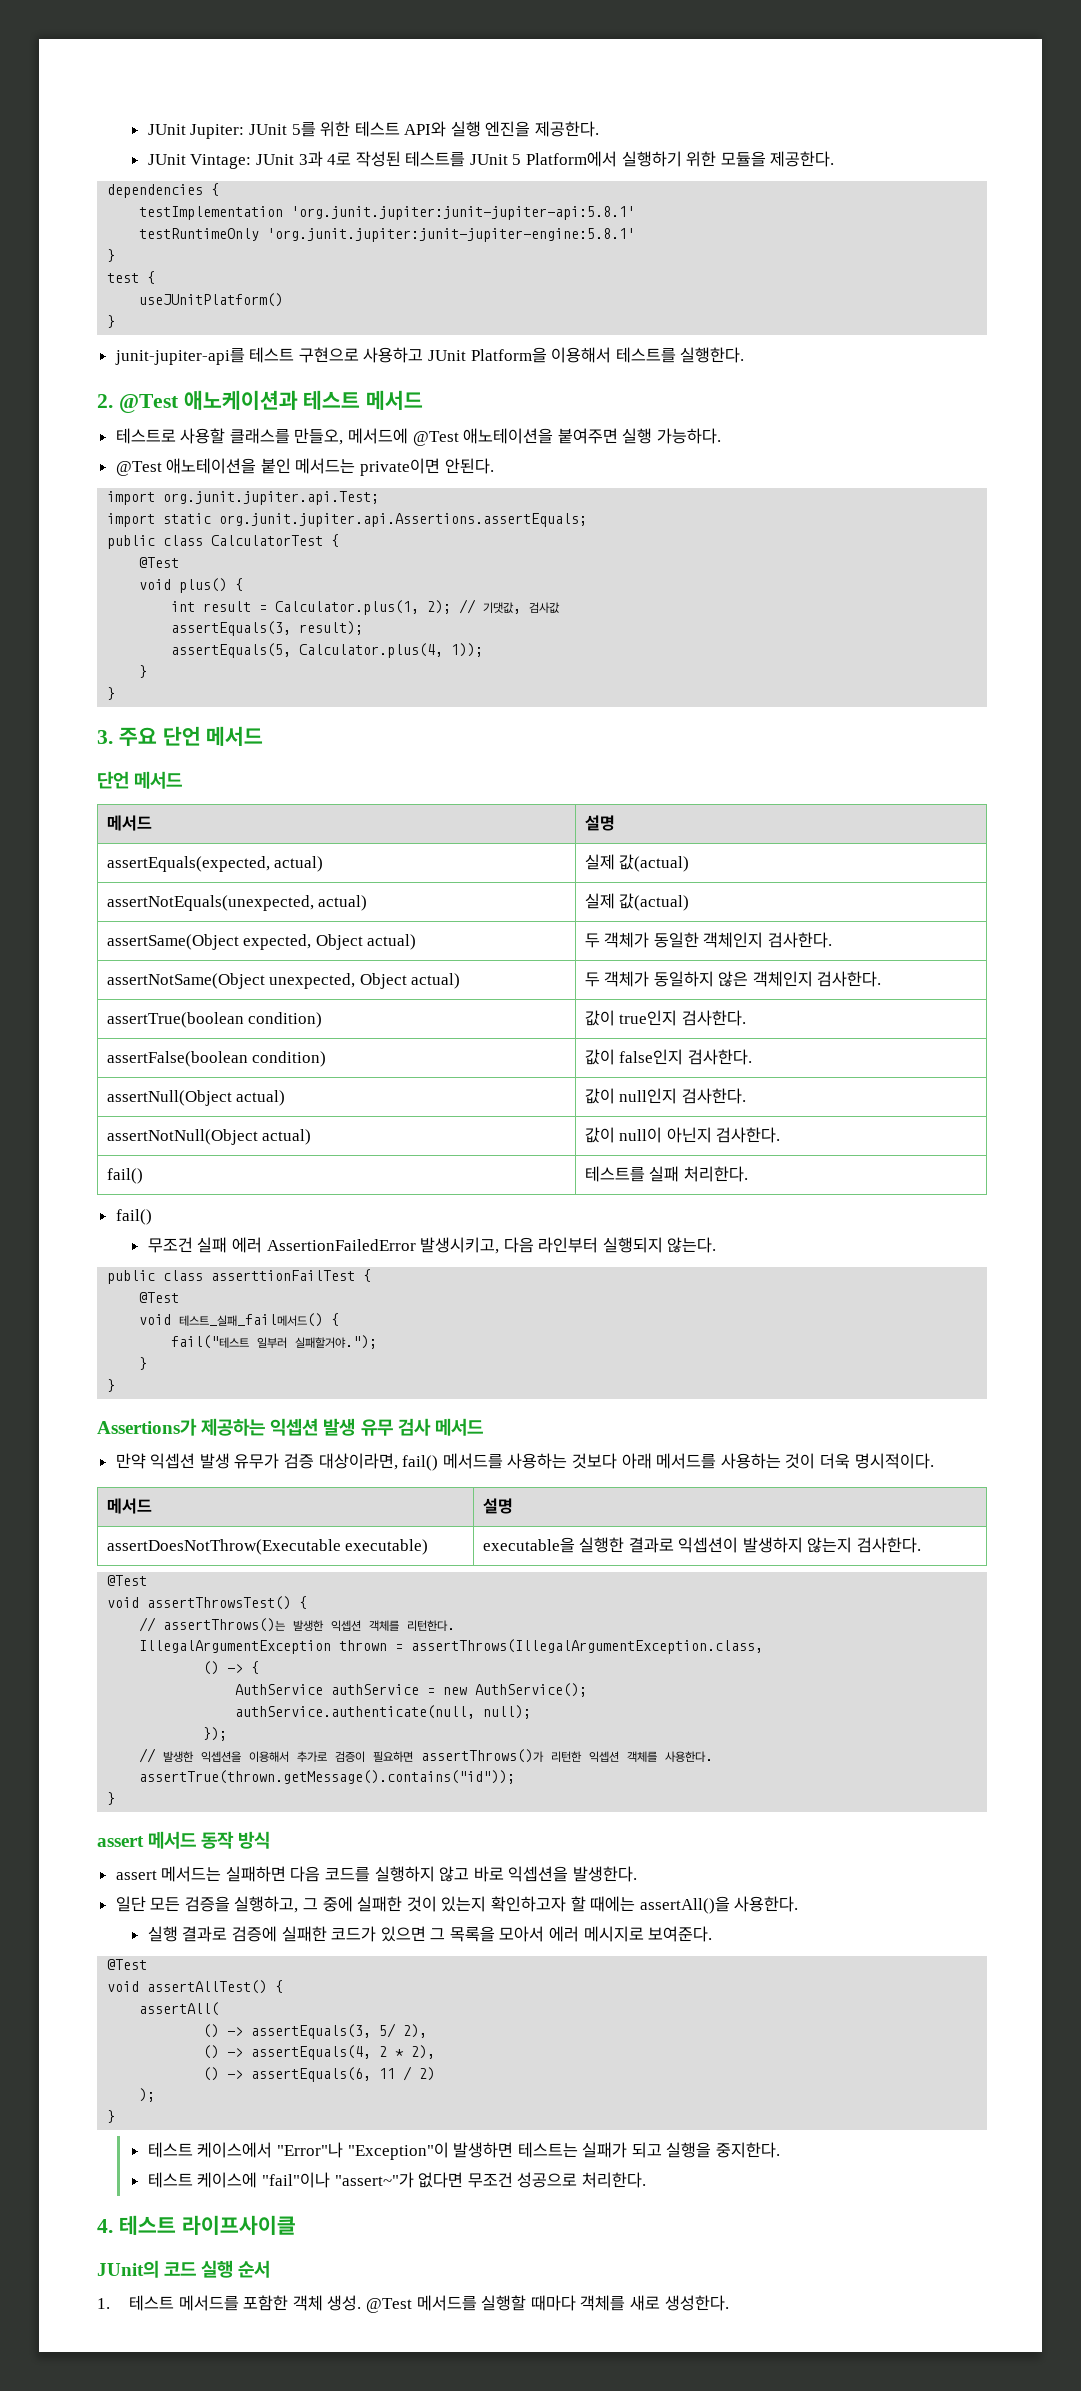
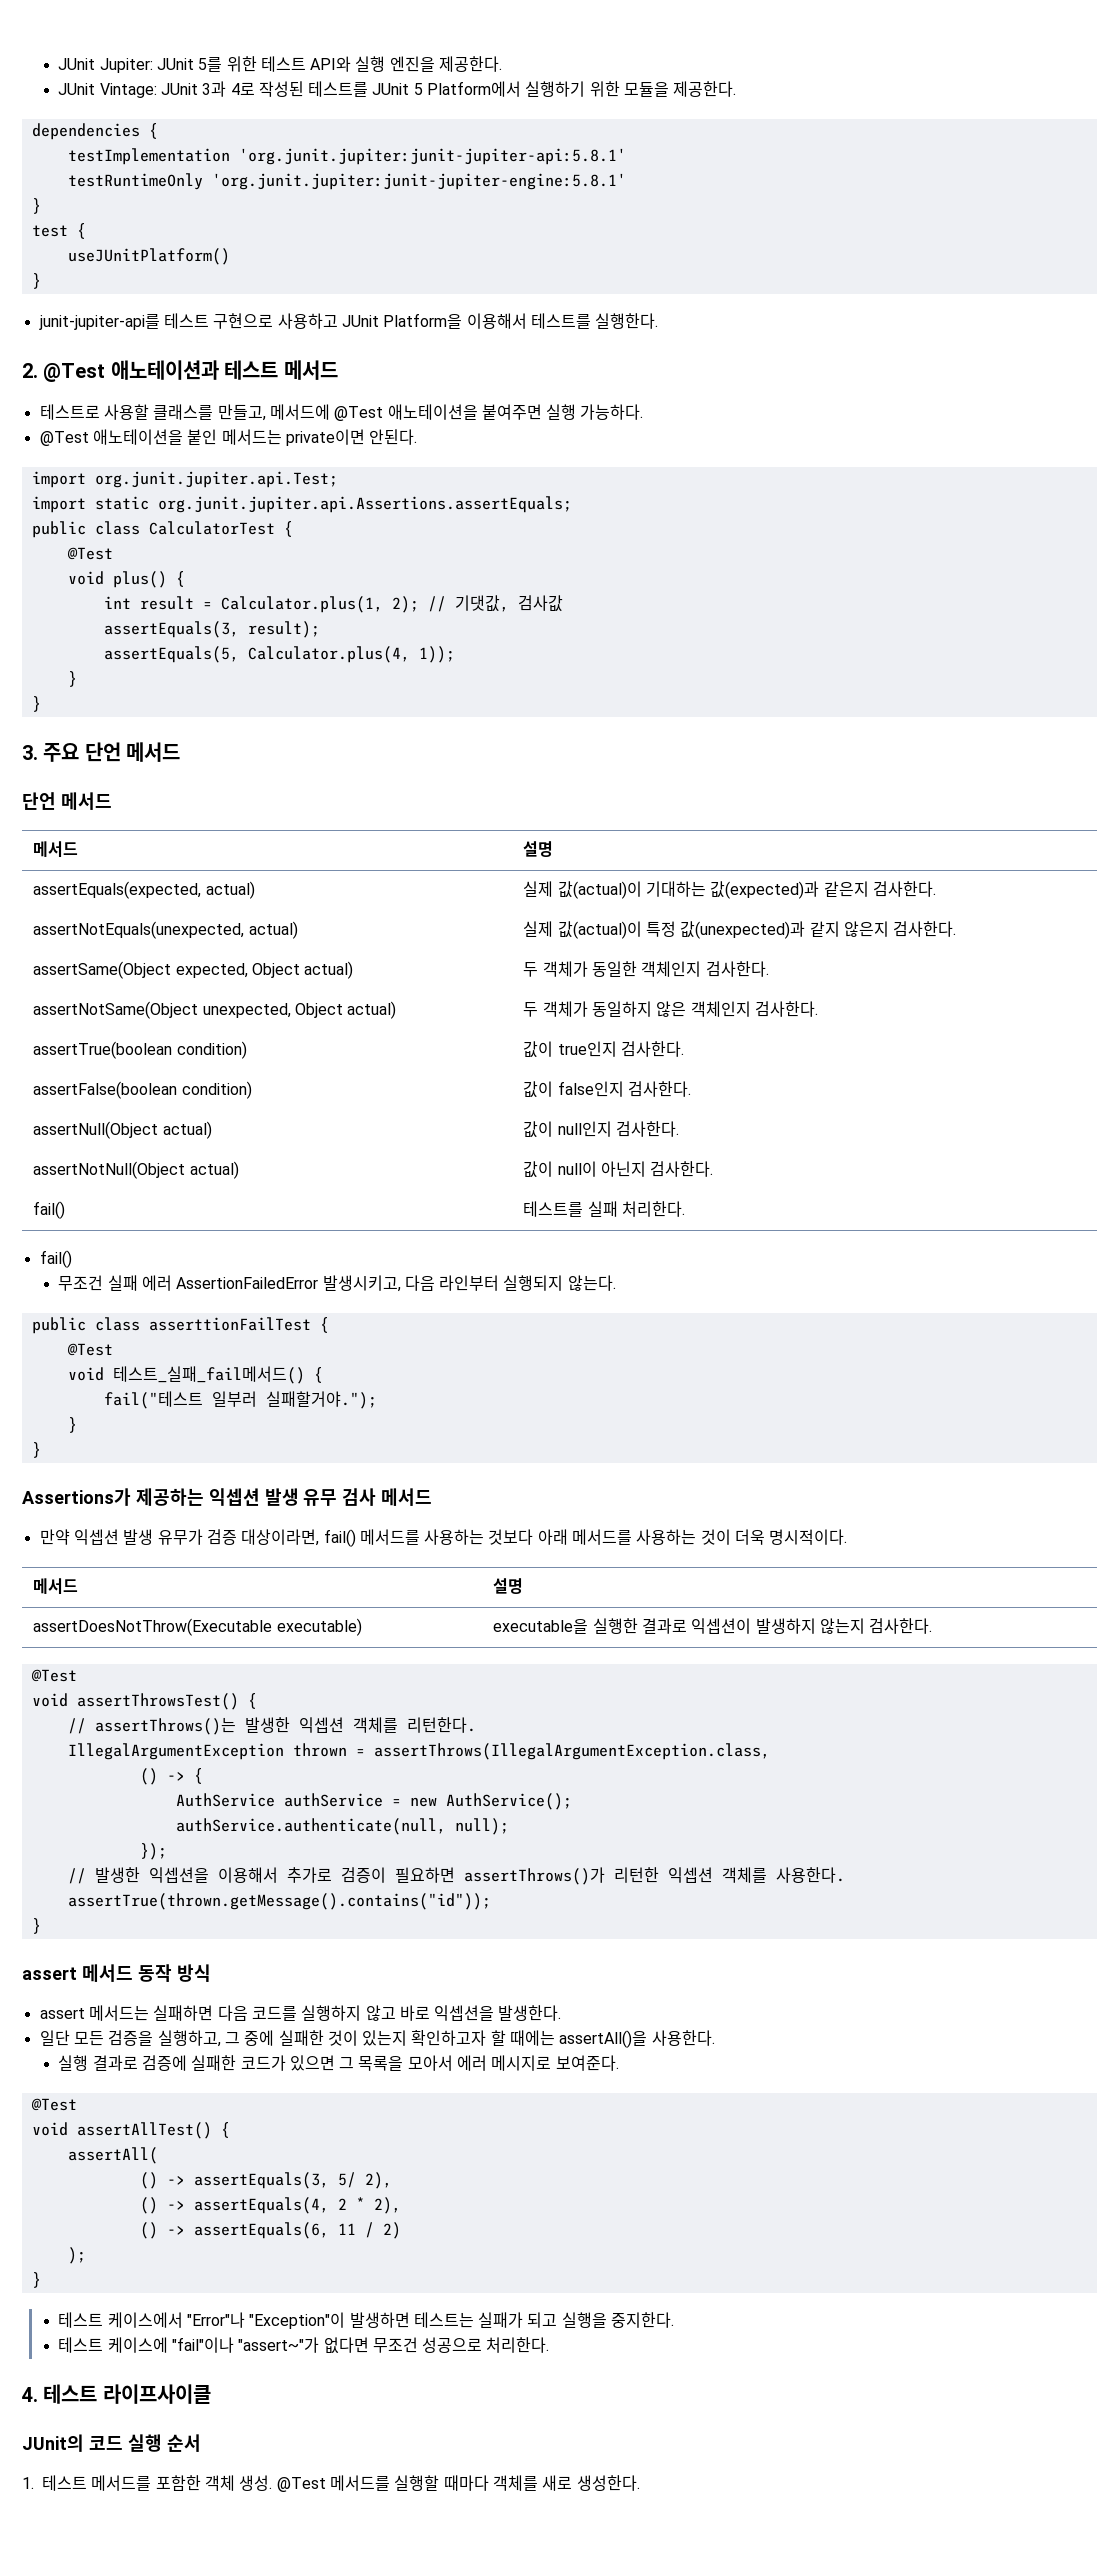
[183,390,298,410] 애노케이션과 -> [110,360,219,380] 애노테이션과
[294,428,344,445] 만들오, -> [217,404,266,421] 만들고,
[619,854,690,872] [106,895,368,911] [584,893,690,911] 값(actual) // assertNotEquals(unexpected, actual) | 실제 값(actual) -> [557,881,936,899] [33,921,298,939] [523,921,957,939] 값(actual)이 기대하는 값(expected)과 같은지 검사한다. // assertNotEquals(unexpected, actual) | 실제 값(actual)이 특정 값(unexpected)과 같지 않은지 검사한다.

